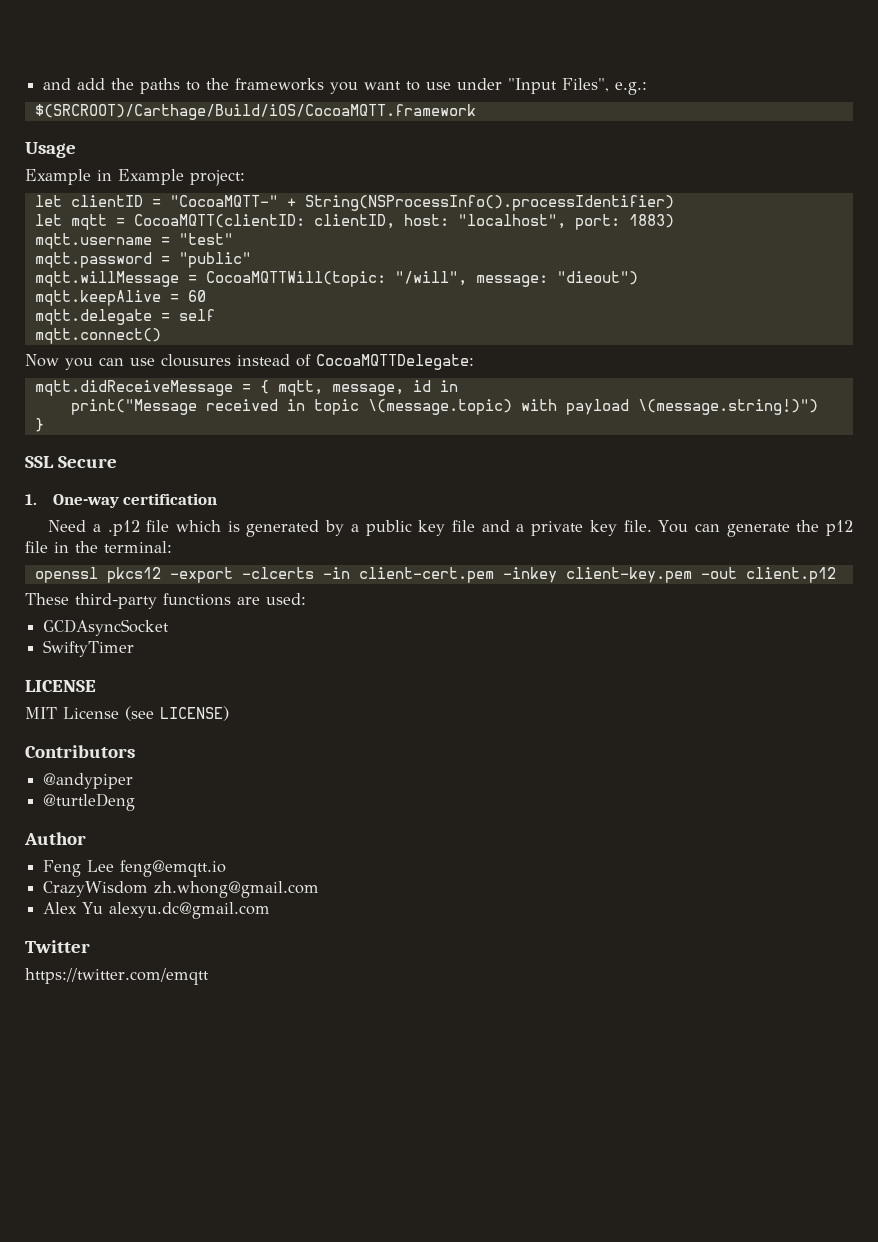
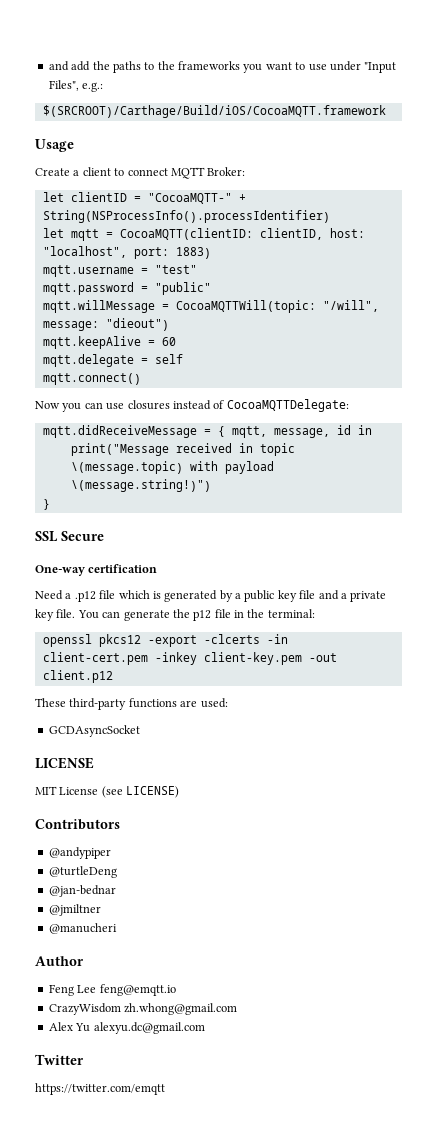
[25,169,245,186] Example in Example project: -> [35,167,246,179] Create a client to connect MQTT Broker:
[161,354,231,367] clousures -> [127,400,170,410] closures
[25,494,37,505] 1. -> (104, 536) none
[43,640,135,657] // SwiftyTimer -> (140, 731) none
(136, 802) none -> [48,885,116,897] [48,904,101,916] [48,923,117,934] // @jan-bednar // @jmiltner // @manucheri

